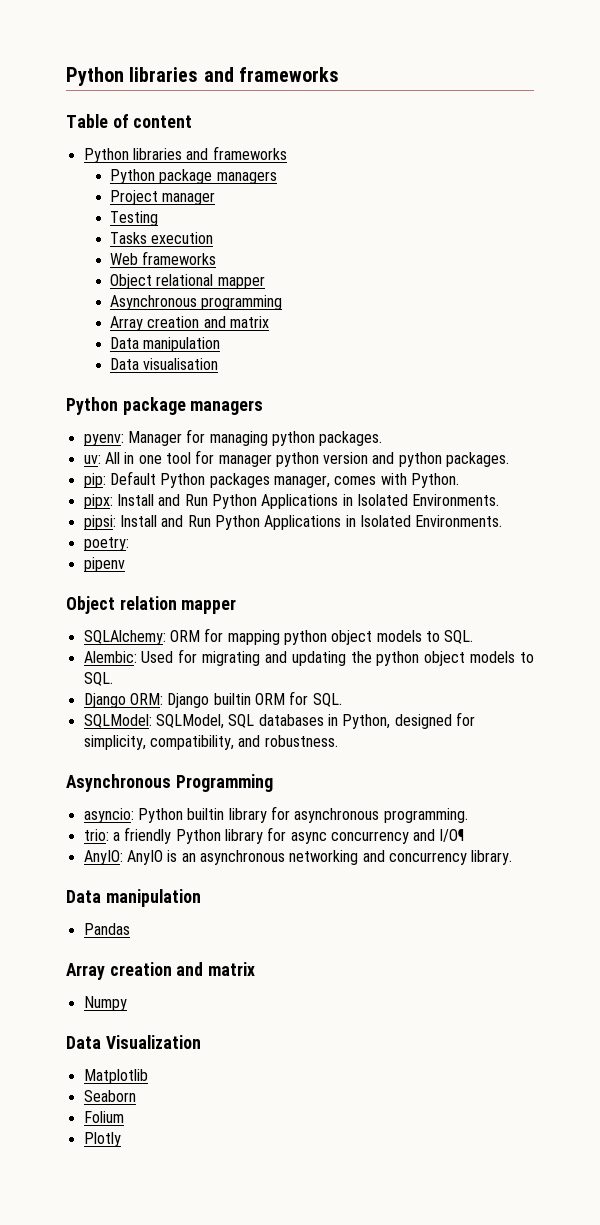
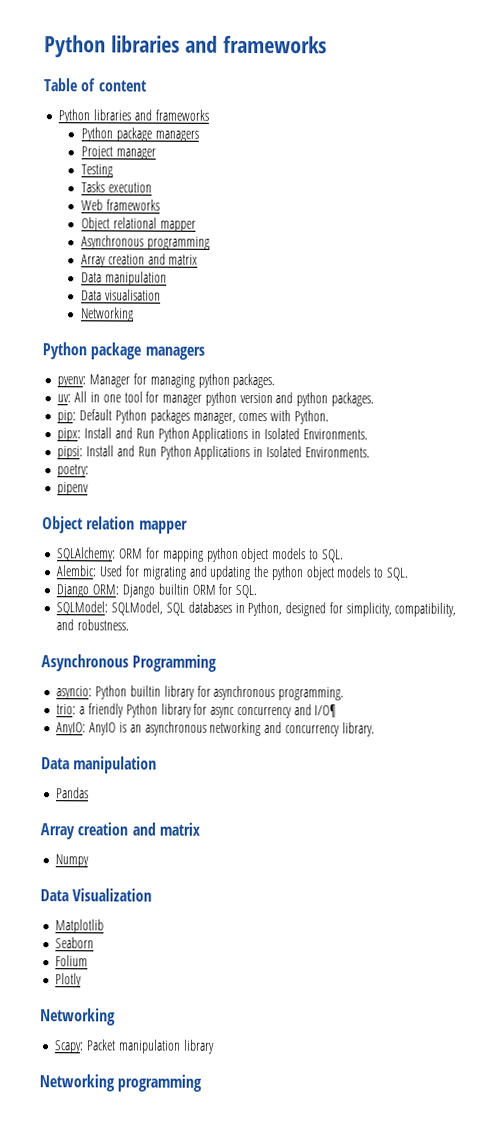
(219, 364) none -> [81,307,135,322] // Networking
(121, 1139) none -> [40,1008,116,1026] [54,1039,215,1054] [39,1074,203,1092] // Networking // Scapy: Packet manipulation library // Networking programming

